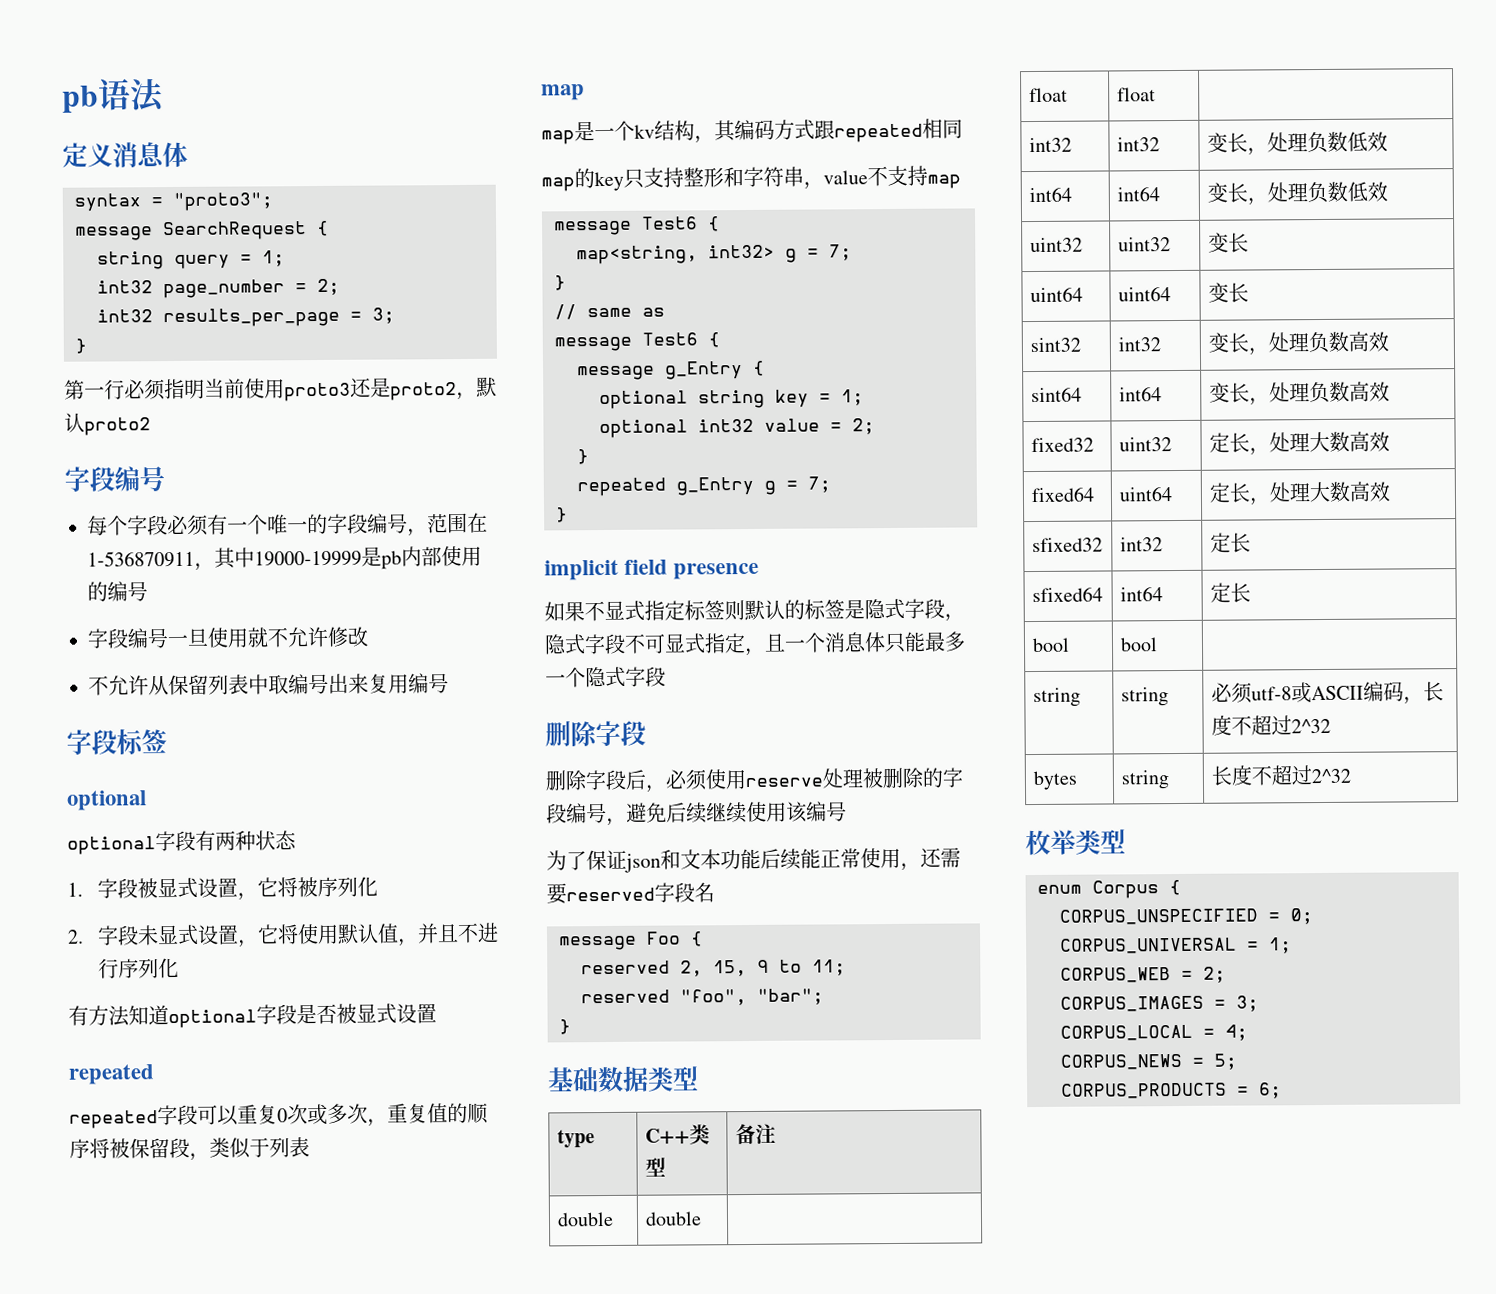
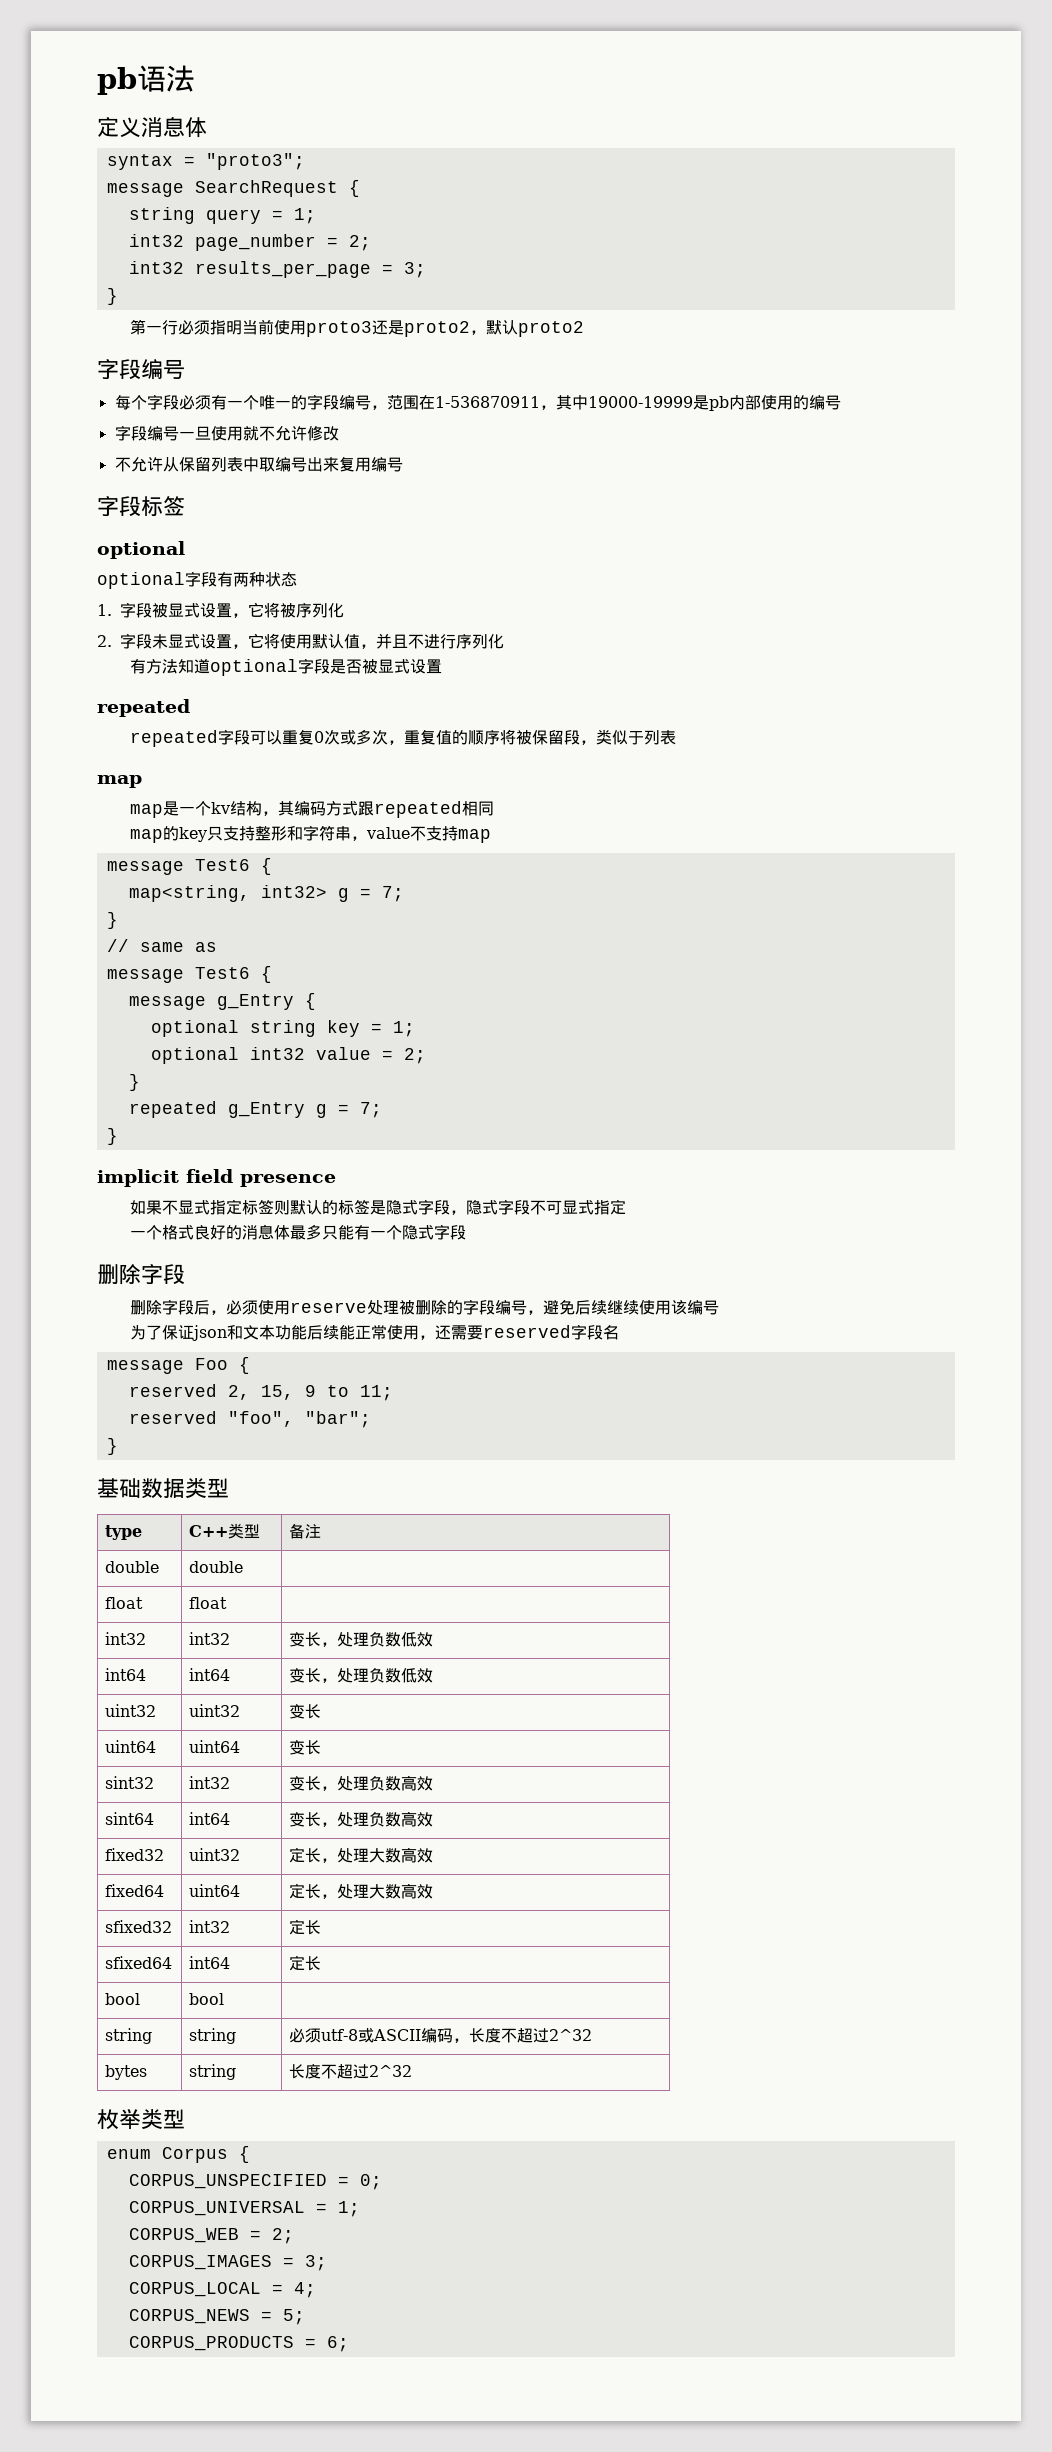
[745,631,966,657] ，且一个消息体只能最多 -> [129,1224,370,1240] // 一个格式良好的消息体最多只能有

